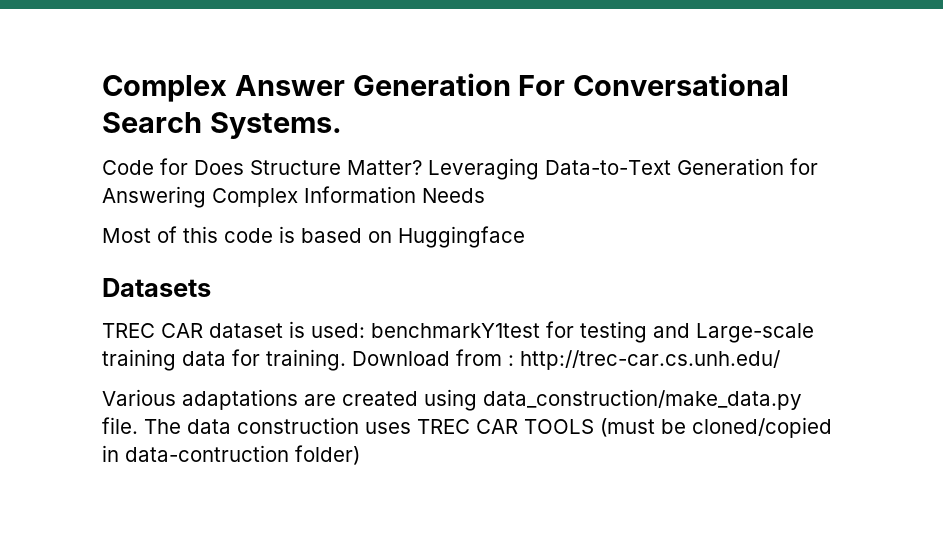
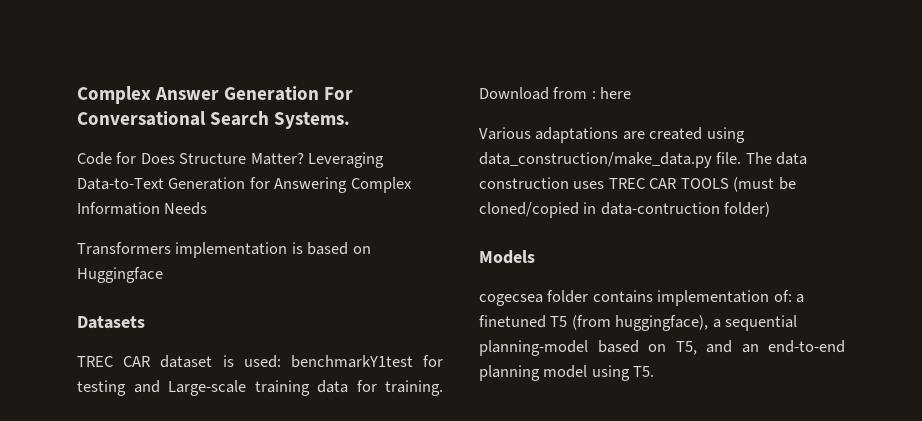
[102,226,273,243] Most of this code -> [77,242,288,258] Transformers implementation
[520,350,780,370] http://trec-car.cs.unh.edu/ -> [600,87,632,99] here
(360, 455) none -> [479,250,535,264] [479,290,805,306] [479,315,798,331] [479,340,845,356] [479,365,655,381] // Models // cogecsea folder contains implementation of: a finetuned T5 (from huggingface), a sequential planning-model based on T5, and an end-to-end planning model using T5.

